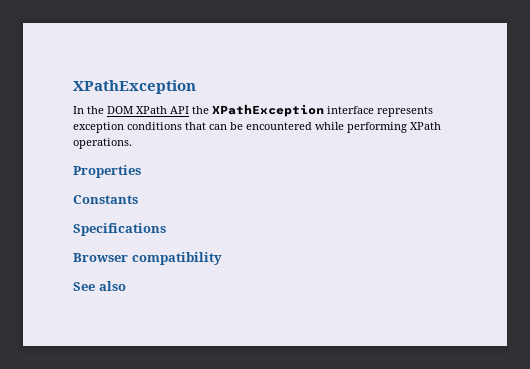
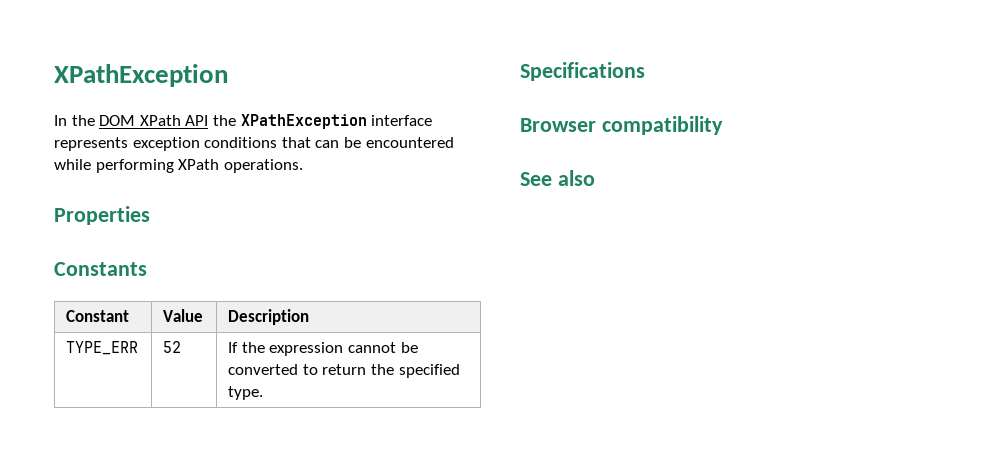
(138, 199) none -> [66,310,130,322] [163,309,204,322] [228,309,310,325] [66,341,139,355] [163,341,182,353] [228,342,418,356] [228,364,460,378] [228,386,264,400] // Constant | Value | Description // TYPE_ERR | 52 | If the expression cannot be converted to return the specified type.

